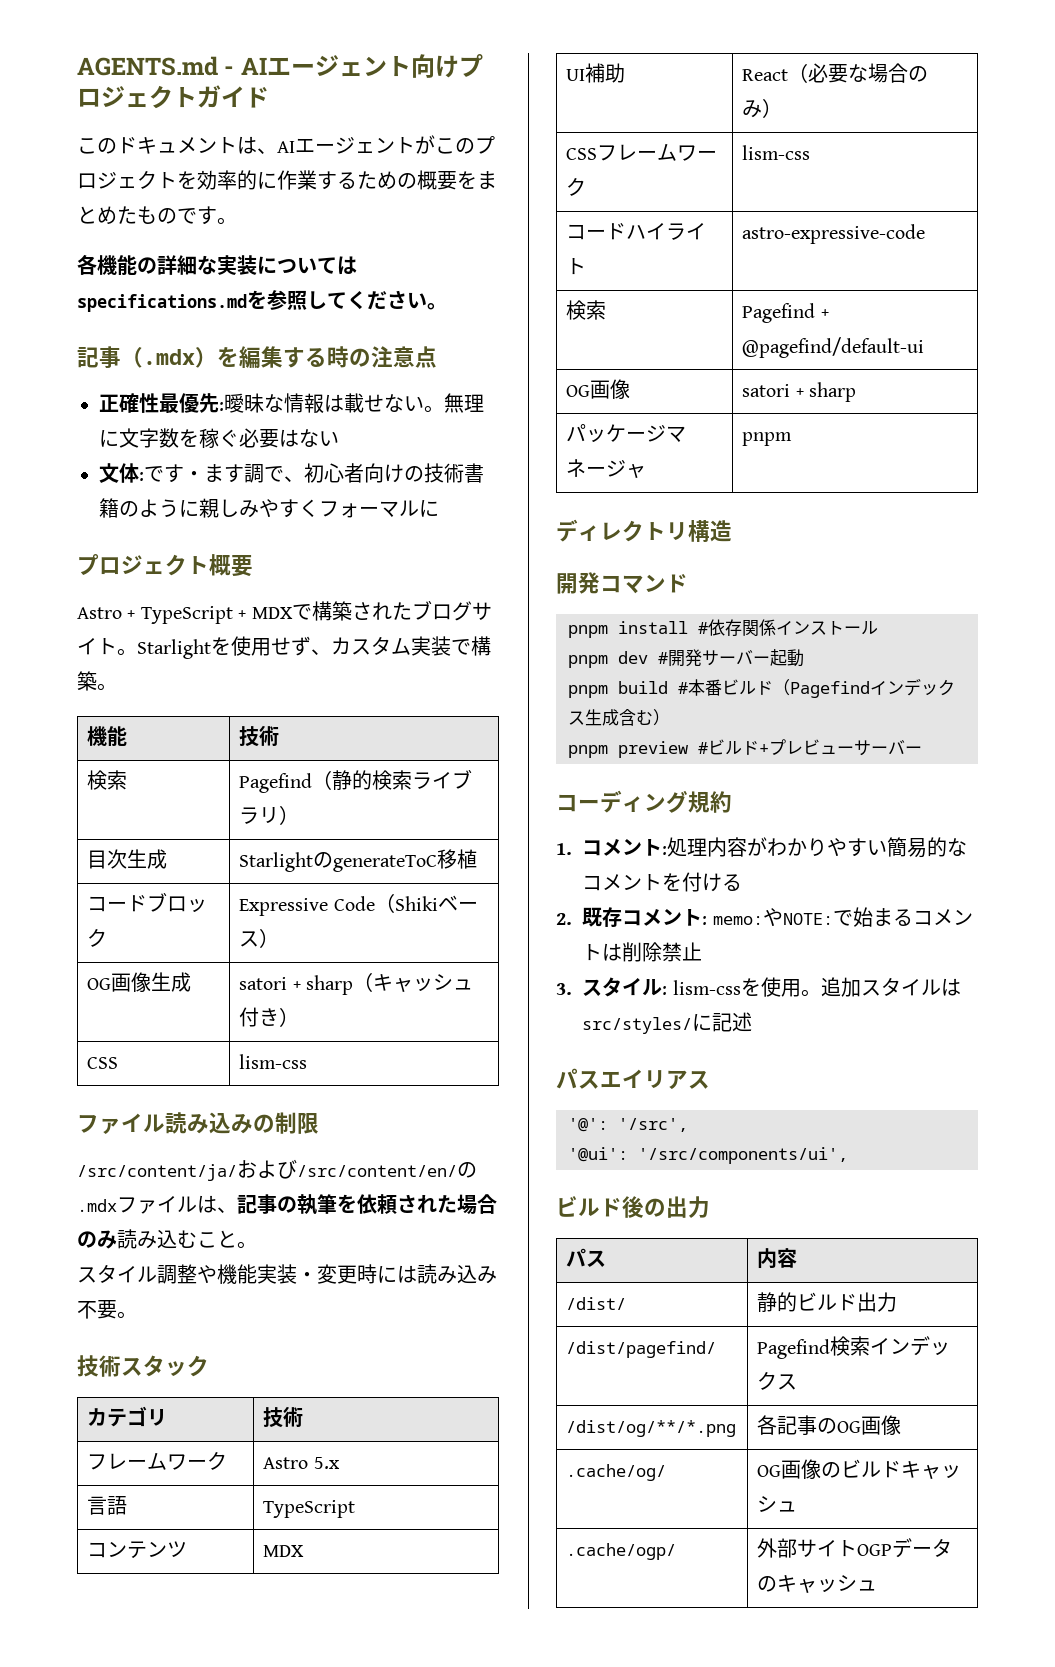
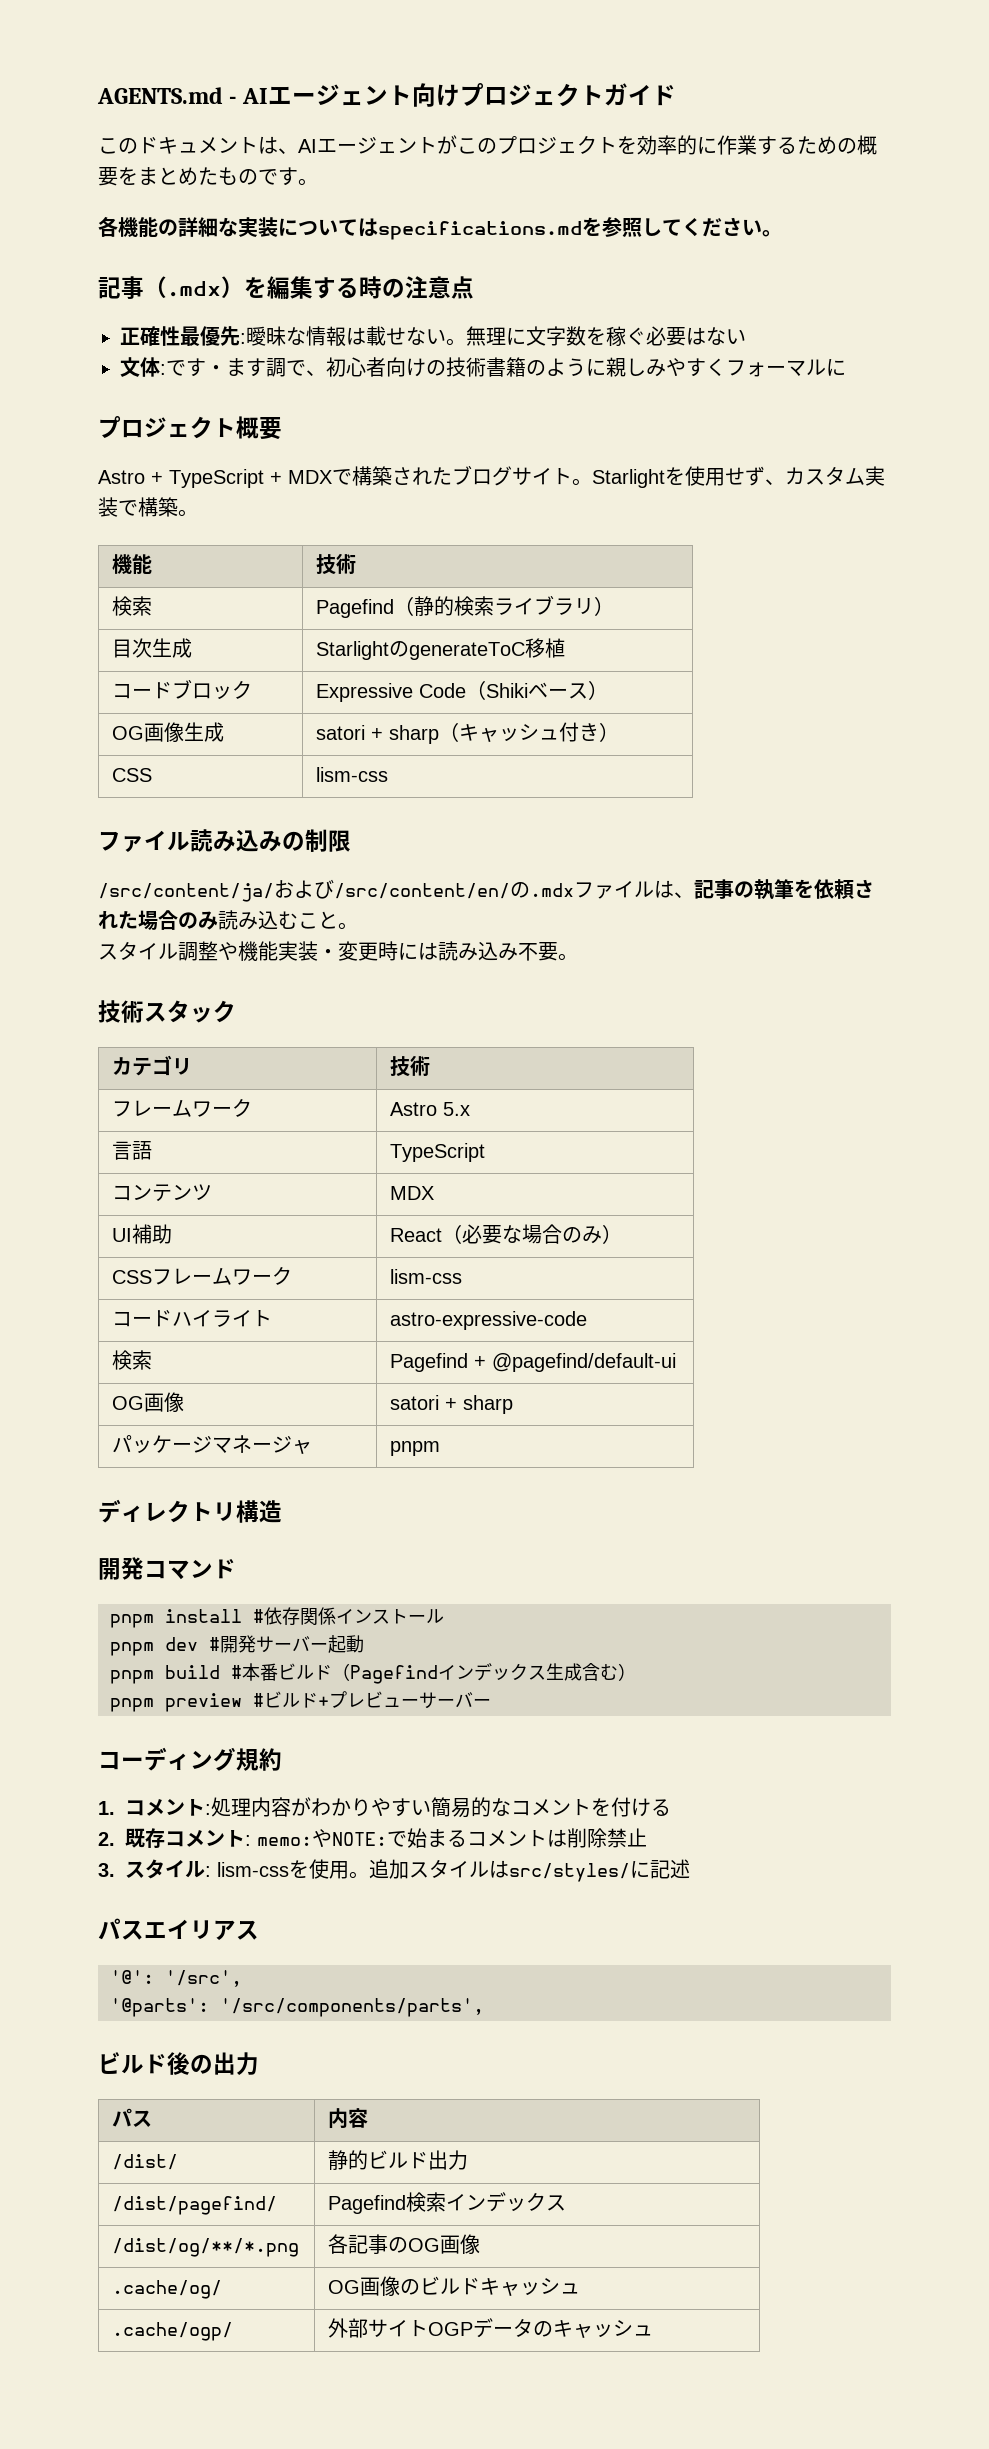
[568,1147,848,1164] '@ui': '/src/components/ui', -> [110,1998,484,2017] '@parts': '/src/components/parts',

